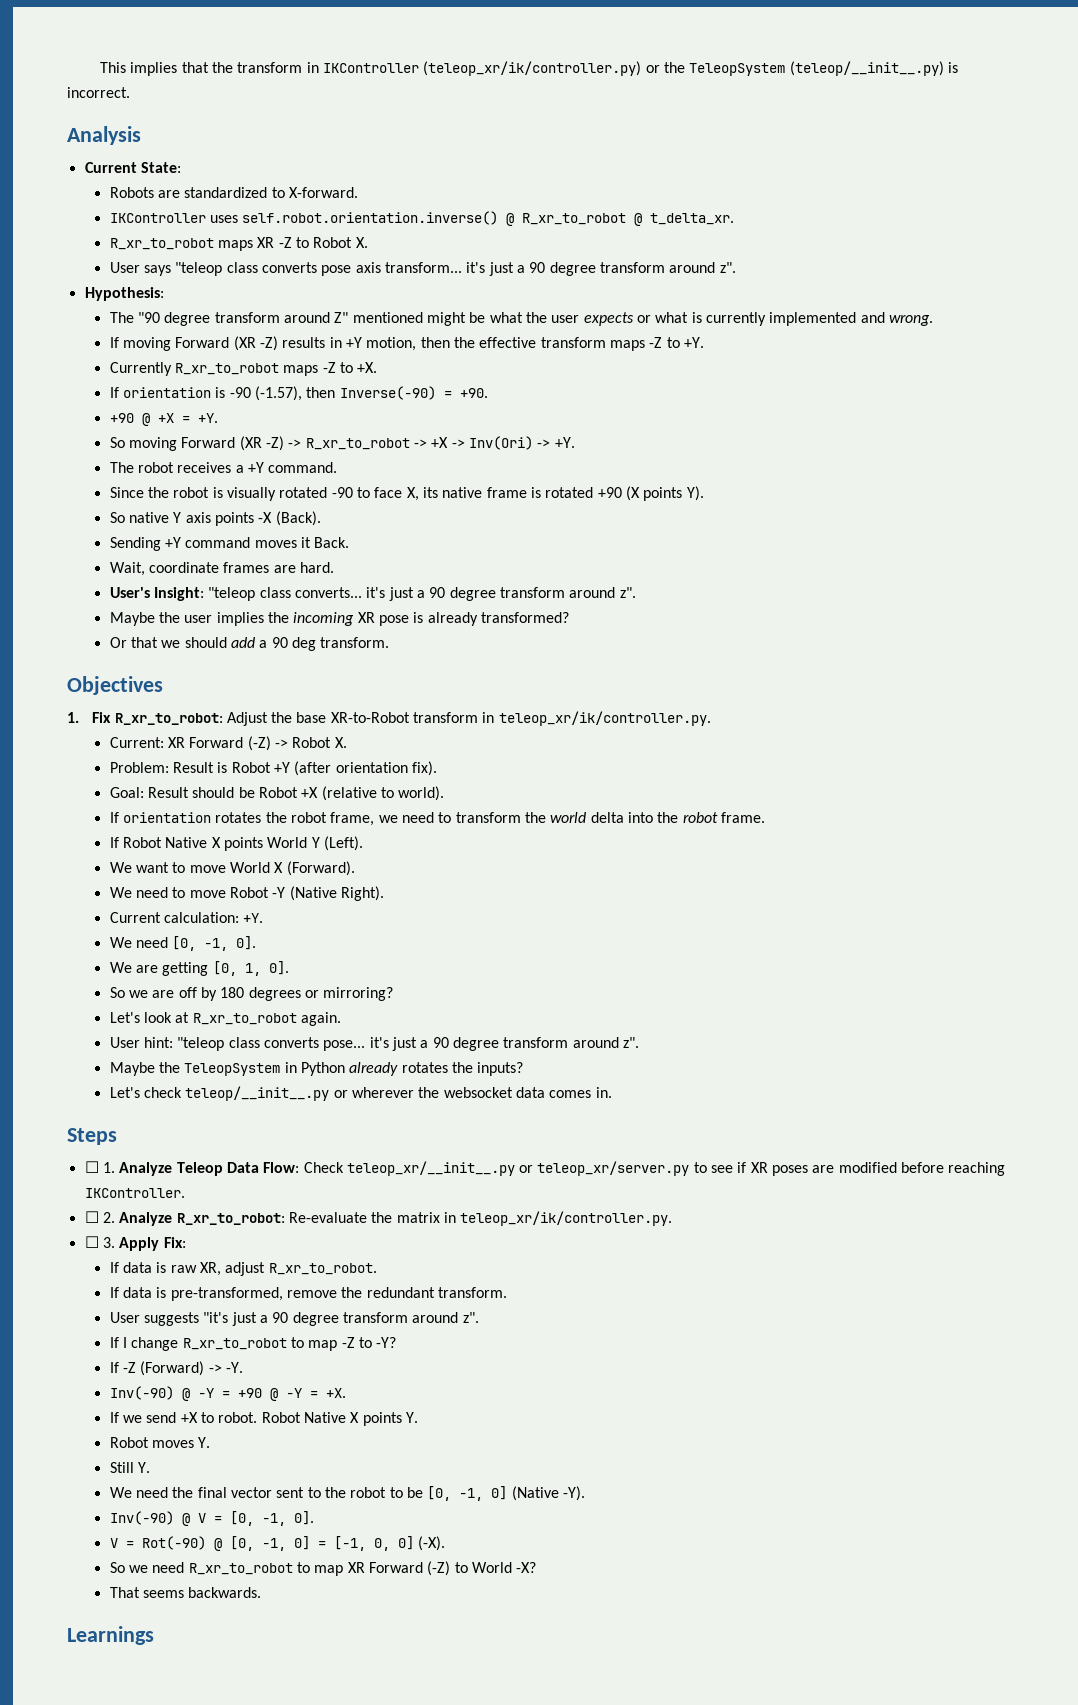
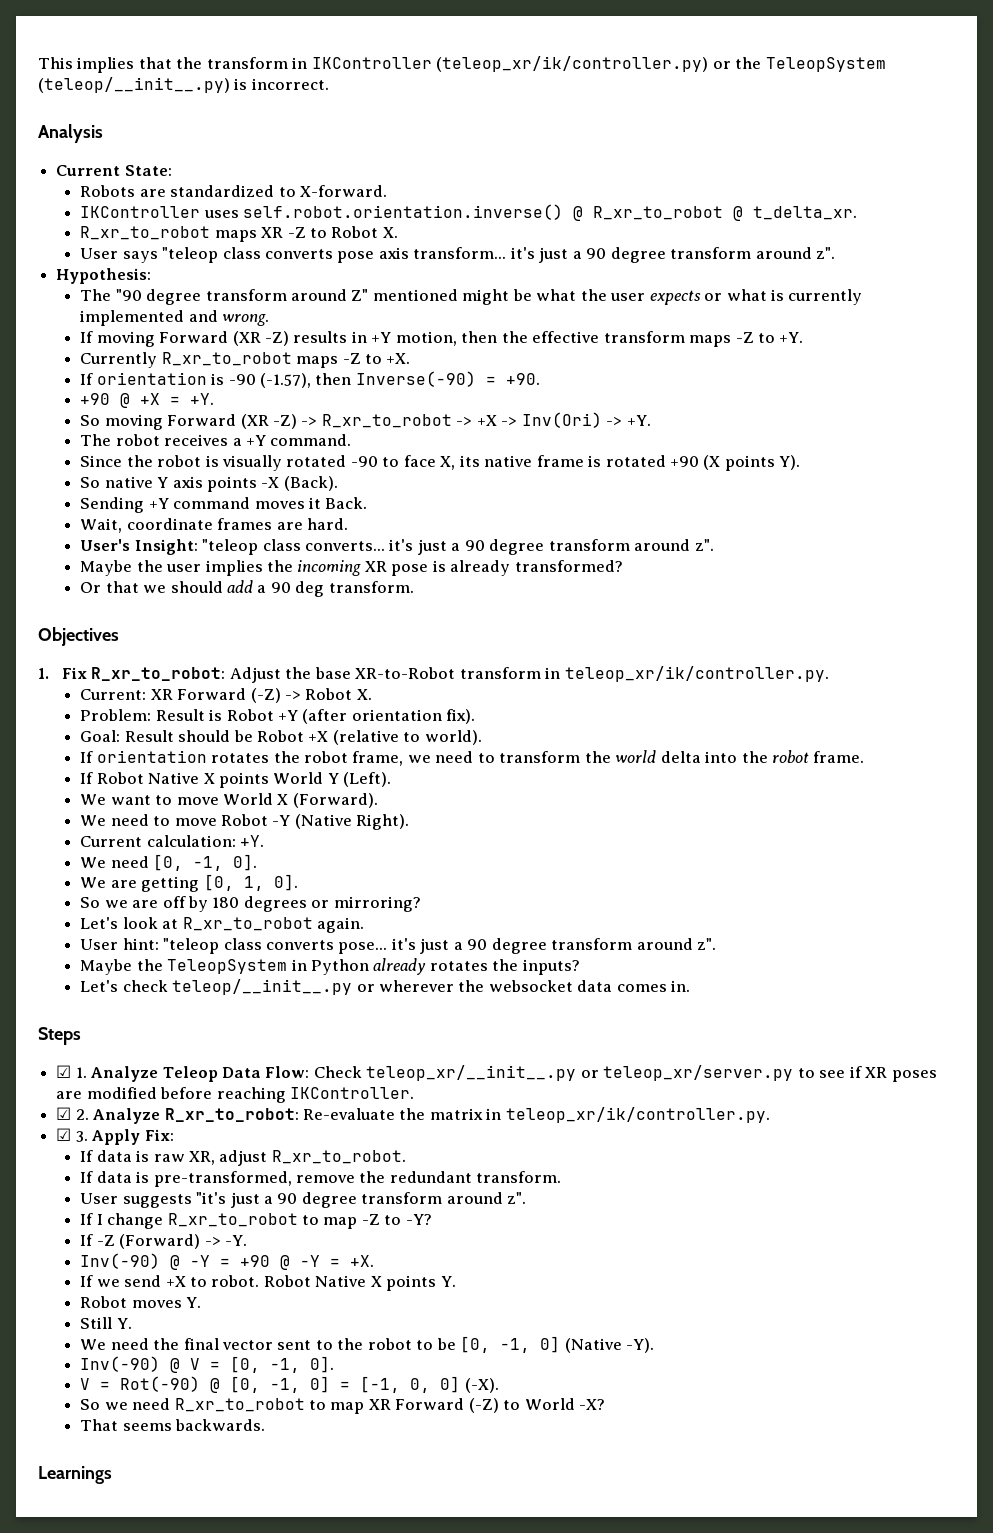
[84,1161,99,1173] ☐ -> [56,1065,72,1078] ☑
[84,1211,99,1223] ☐ -> [56,1107,72,1120] ☑
[84,1236,99,1248] ☐ -> [56,1128,72,1141] ☑

